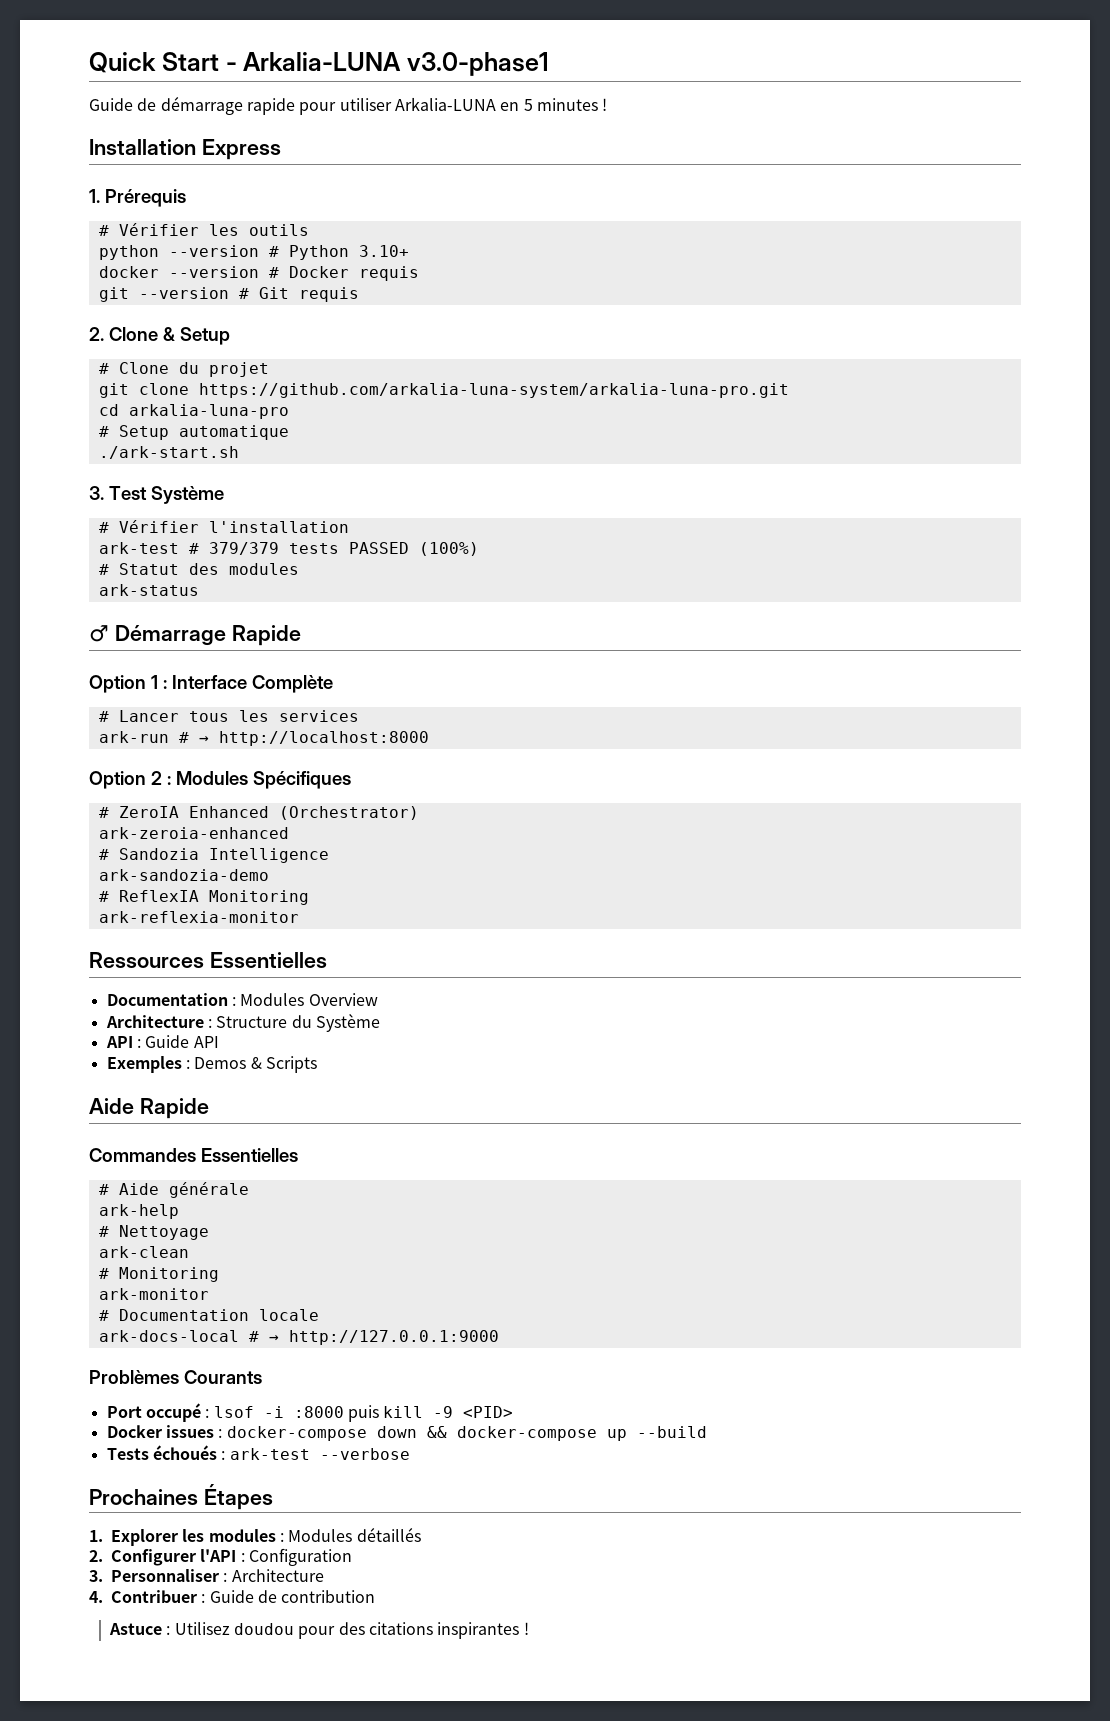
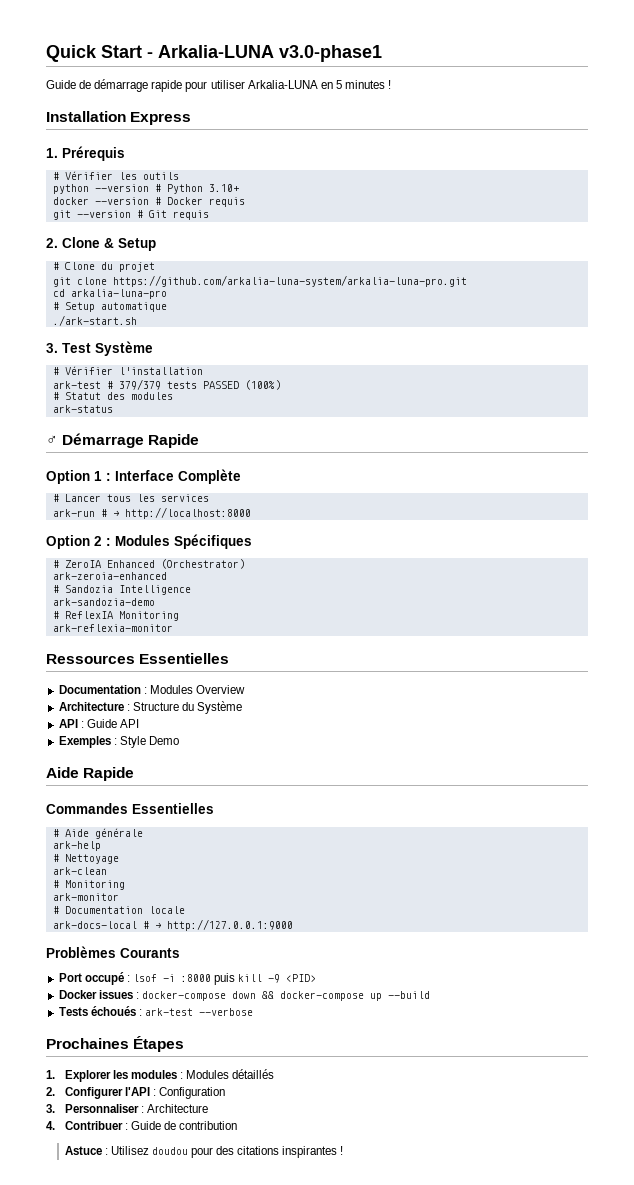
[194,1056,317,1073] Demos & Scripts -> [119,736,179,748] Style Demo

